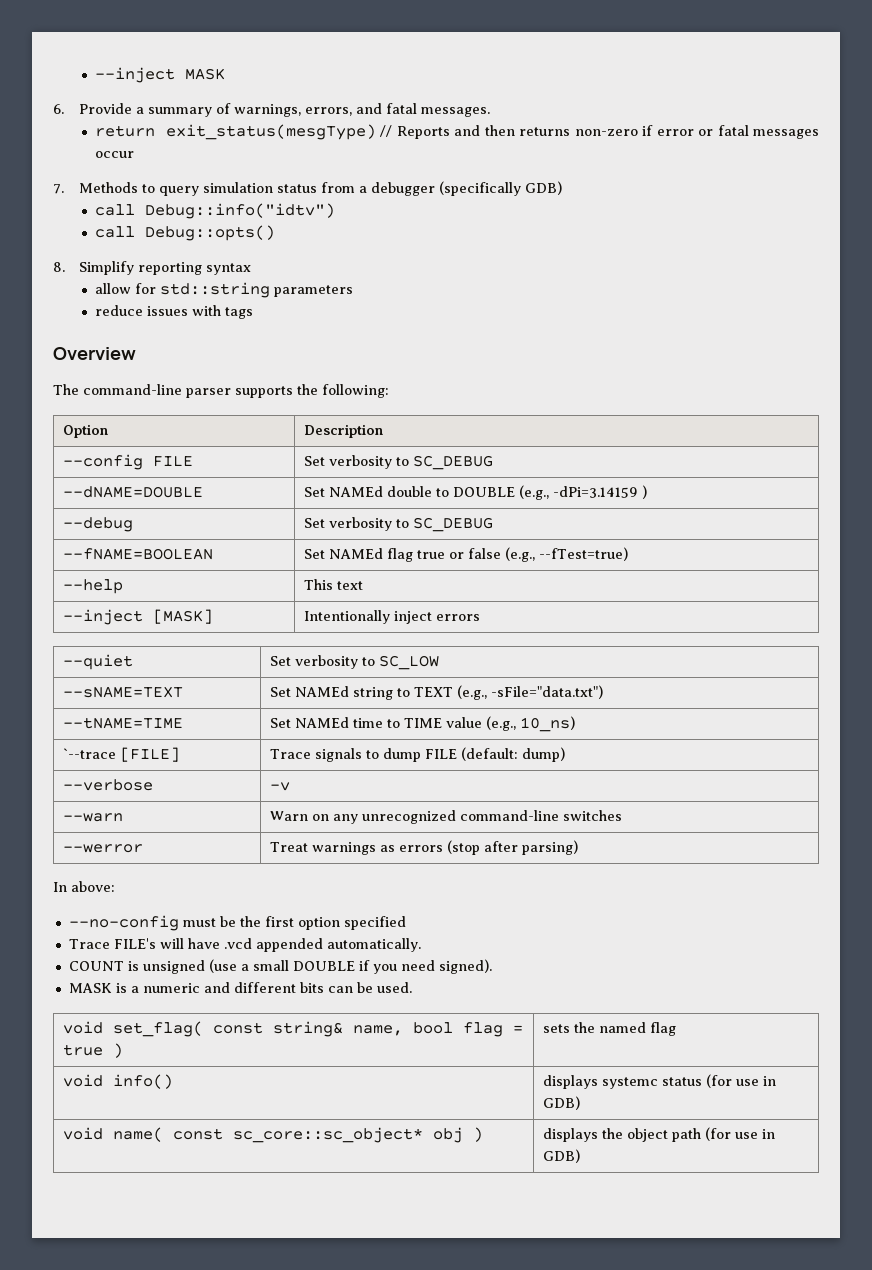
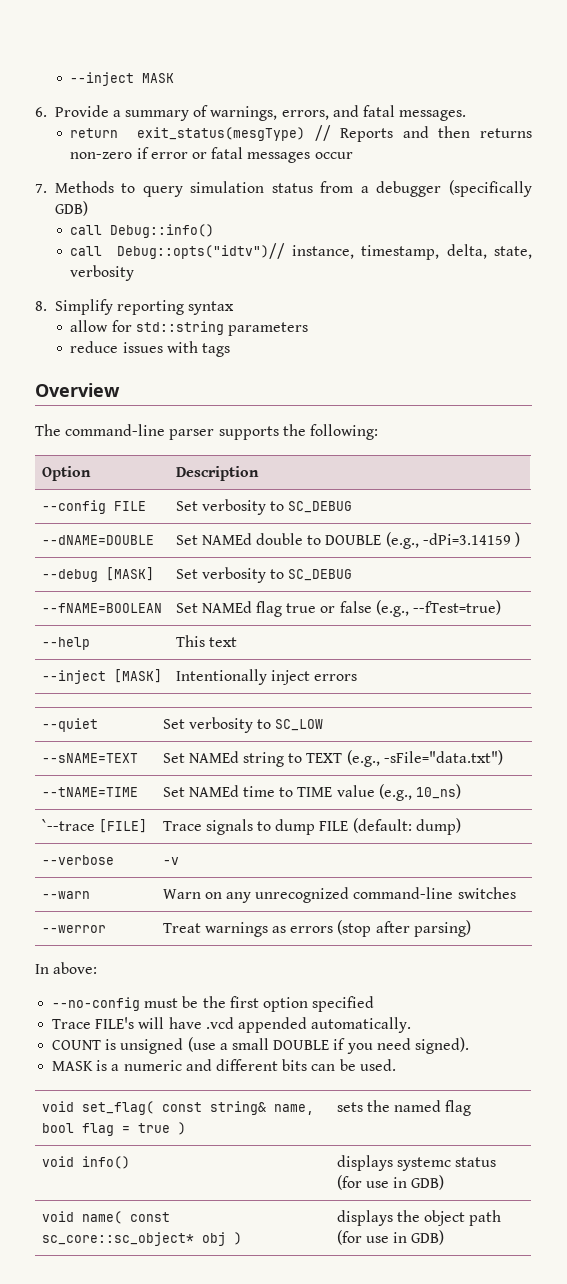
[144,203,335,219] [94,225,275,241] Debug::info("idtv") // call Debug::opts() -> [110,224,215,238] [70,243,532,260] [70,265,135,281] Debug::info() // call Debug::opts("idtv")// instance, timestamp, delta, state, verbosity
(134, 524) none -> [105,567,154,581] [MASK]

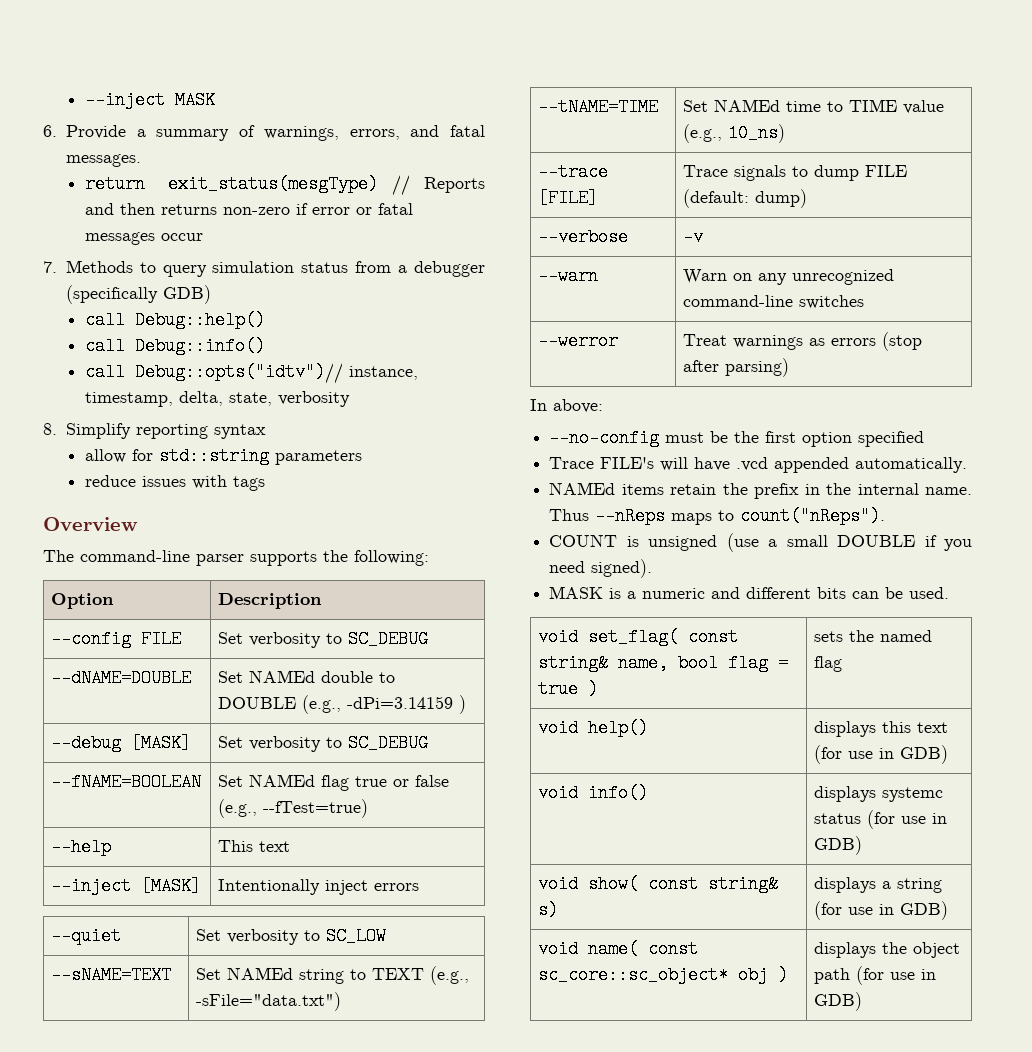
(88, 208) none -> [84,311,265,329] // call Debug::help()
[41,819,95,831] `--trace -> [538,163,609,181] --trace
(412, 1025) none -> [549,482,972,499] [549,507,886,525] // NAMEd items retain the prefix in the internal name. Thus --nReps maps to count("nReps").
(472, 1108) none -> [538,719,649,737] [814,721,949,737] [814,745,949,764] // void help() | displays this text (for use in GDB)
(445, 1182) none -> [538,875,779,893] [538,901,559,919] [814,877,943,893] [814,901,949,920] // void show( const string& s) | displays a string (for use in GDB)

